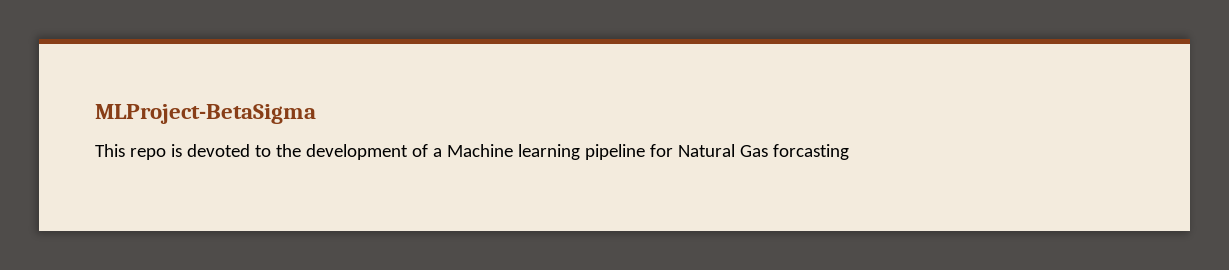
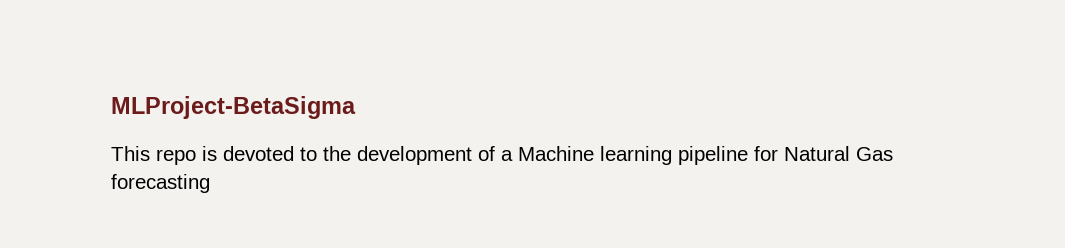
[772,144,849,160] forcasting -> [111,174,210,193] forecasting

